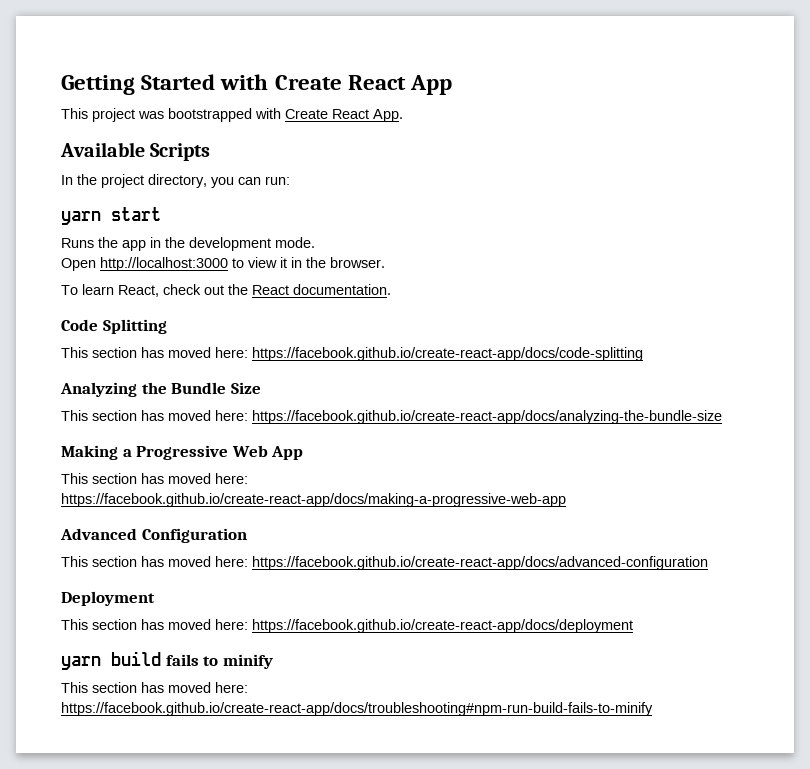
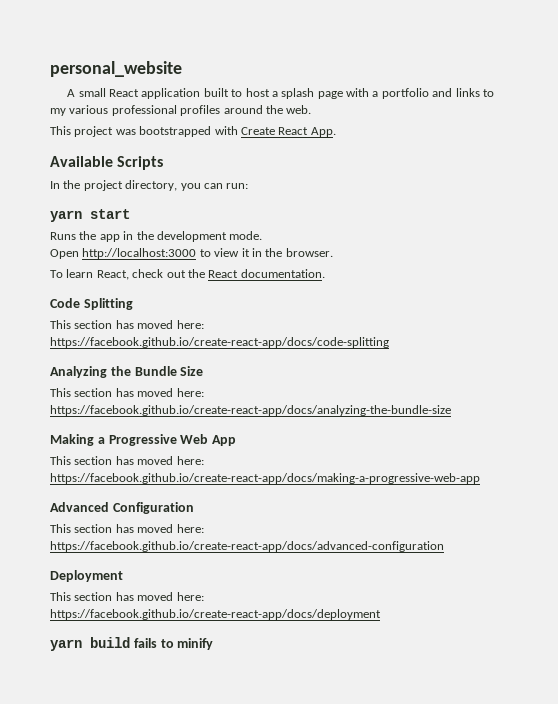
[61,74,453,95] Getting Started with Create React App -> [50,61,182,77] [67,88,494,99] [50,105,312,116] personal_website // A small React application built to host a splash page with a portfolio and links to my various professional profiles around the web.
[61,682,248,693] [61,702,653,716] // This section has moved here: https://facebook.github.io/create-react-app/docs/troubleshooting#npm-run-build-fails-to-minify -> (214, 644) none

